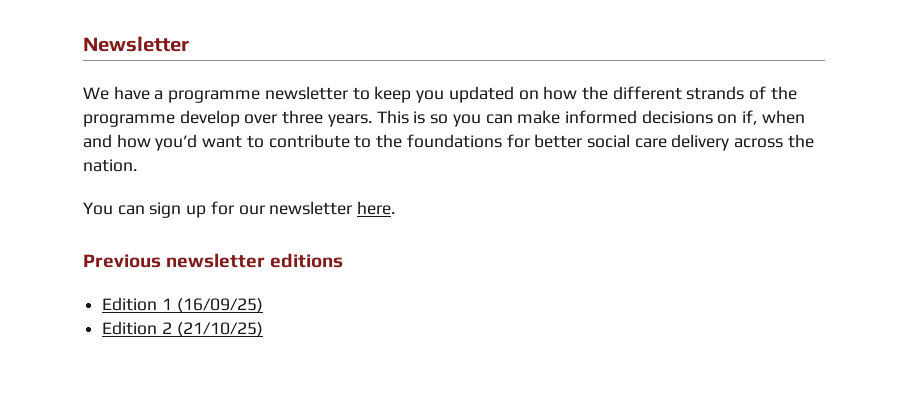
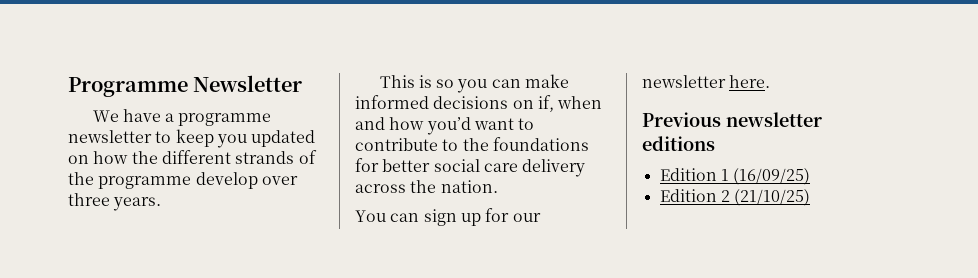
(83, 44) none -> [68,77,188,97] Programme
(372, 120) none -> (162, 204) //

